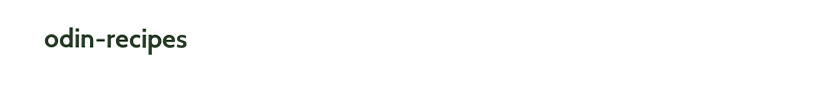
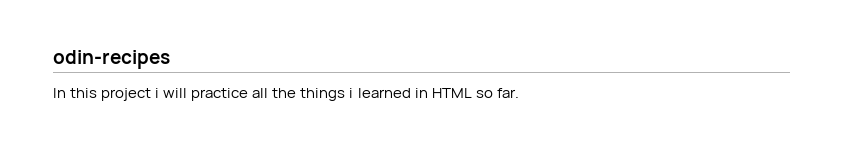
(188, 41) none -> [53,88,519,101] // In this project i will practice all the things i learned in HTML so far.

